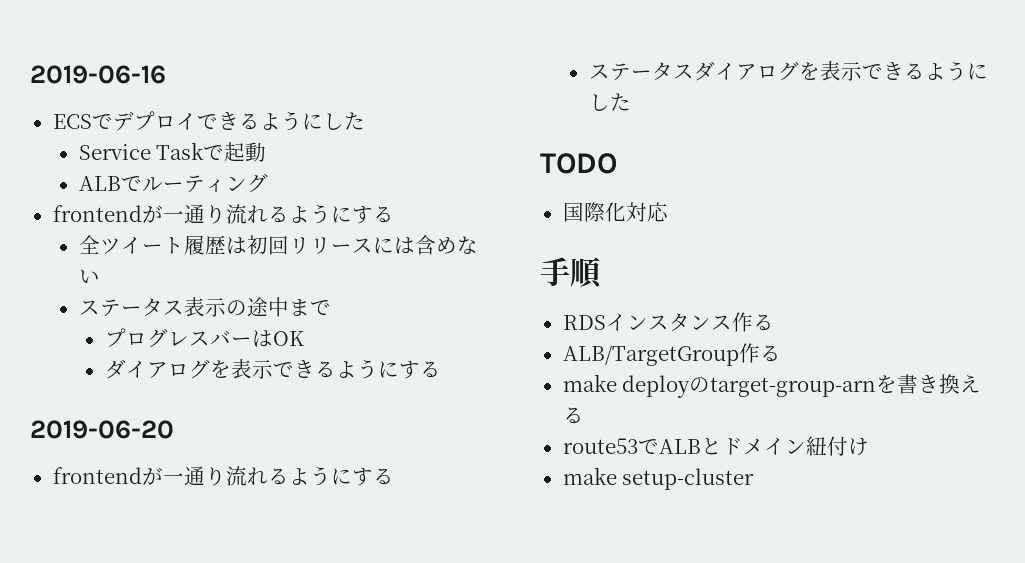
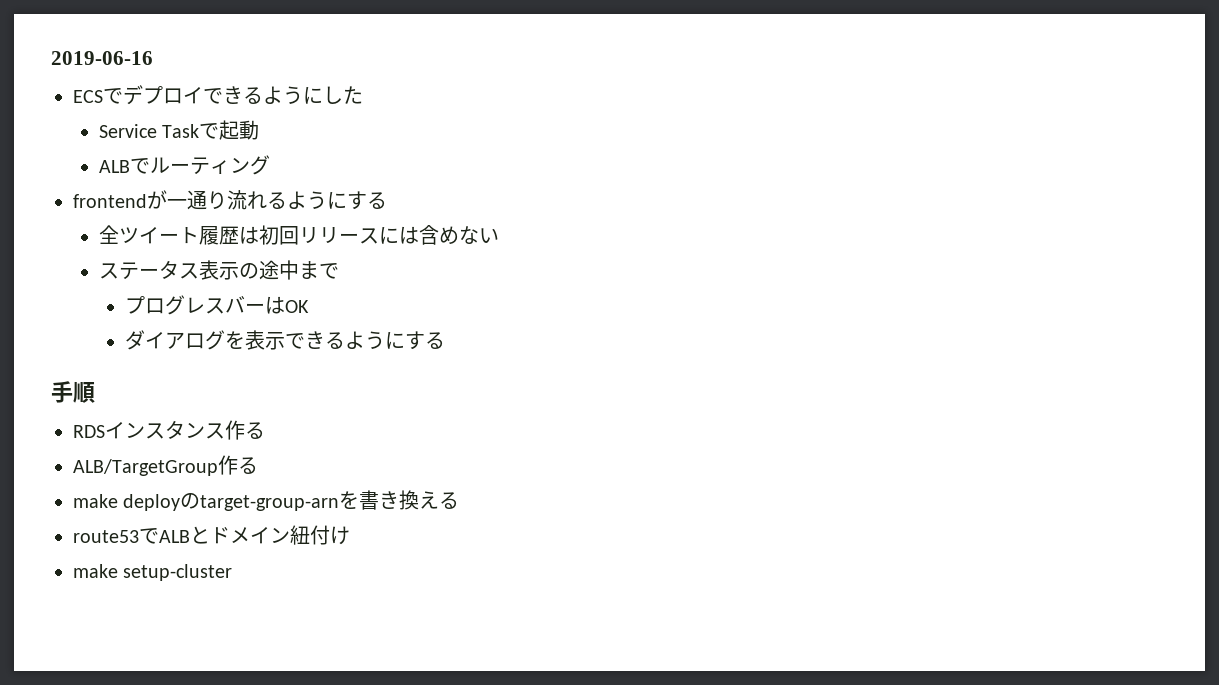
[30,420,174,439] [52,466,394,486] [588,61,988,81] [588,93,631,111] [540,153,617,174] [562,202,669,222] // 2019-06-20 // frontendが一通り流れるようにする // ステータスダイアログを表示できるようにした // TODO // 国際化対応 -> (445, 340) none

